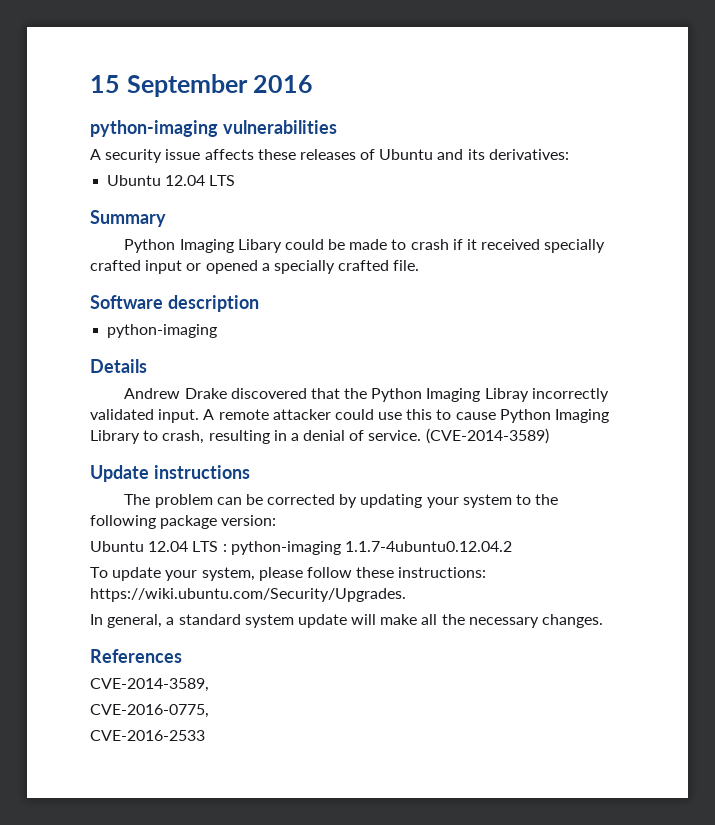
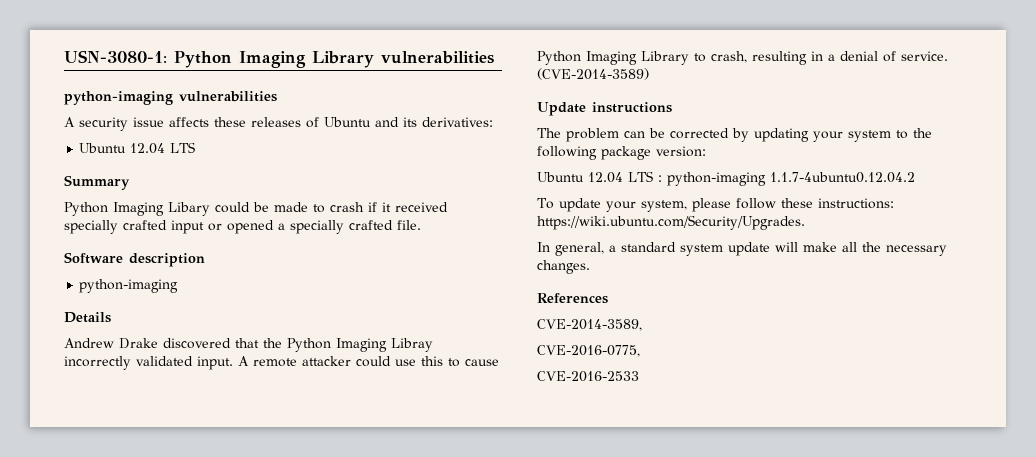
[90,74,314,97] 15 September 2016 -> [64,50,494,68] USN-3080-1: Python Imaging Library vulnerabilities

